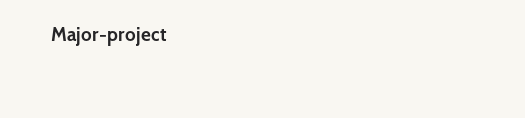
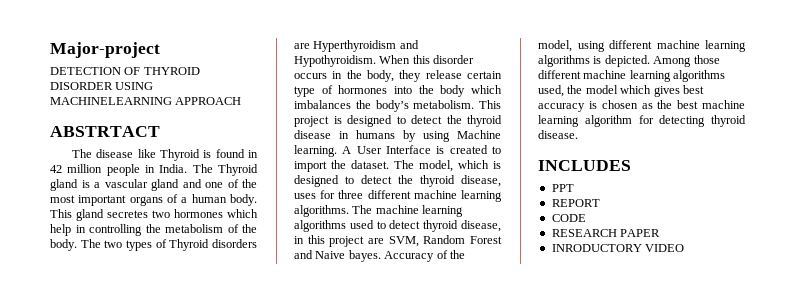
(167, 36) none -> [50,67,200,75] [50,82,154,90] [50,97,242,105] [50,126,160,137] [72,149,258,161] [50,164,258,176] [50,179,257,191] [50,194,257,206] [50,209,258,221] [50,224,257,236] [50,239,257,251] [294,40,419,52] [294,55,475,67] [294,70,502,82] [294,85,502,97] [294,100,501,112] [294,115,502,127] [294,130,501,142] [294,145,501,157] [294,160,501,172] [294,175,501,187] [294,190,502,202] [294,205,464,217] [294,220,501,232] [294,235,502,247] [294,250,465,262] [538,40,746,52] [538,55,720,67] [538,70,726,82] [538,85,704,97] [538,100,745,112] [538,115,746,127] [538,130,578,139] [538,160,631,171] [551,184,574,192] [551,199,600,207] [551,214,586,222] [551,229,661,237] [551,244,685,252] // DETECTION OF THYROID DISORDER USING MACHINELEARNING APPROACH // ABSTRTACT // The disease like Thyroid is found in 42 million people in India. The Thyroid gland is a vascular gland and one of the most important organs of a human body. This gland secretes two hormones which help in controlling the metabolism of the body. The two types of Thyroid disorders are Hyperthyroidism and Hypothyroidism. When this disorder occurs in the body, they release certain type of hormones into the body which imbalances the body’s metabolism. This project is designed to detect the thyroid disease in humans by using Machine learning. A User Interface is created to import the dataset. The model, which is designed to detect the thyroid disease, uses for three different machine learning algorithms. The machine learning algorithms used to detect thyroid disease, in this project are SVM, Random Forest and Naive bayes. Accuracy of the model, using different machine learning algorithms is depicted. Among those different machine learning algorithms used, the model which gives best accuracy is chosen as the best machine learning algorithm for detecting thyroid disease. // INCLUDES // PPT // REPORT // CODE // RESEARCH PAPER // INRODUCTORY VIDEO

